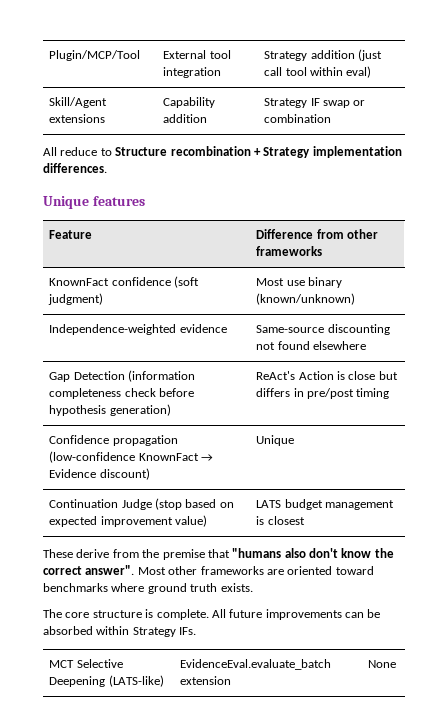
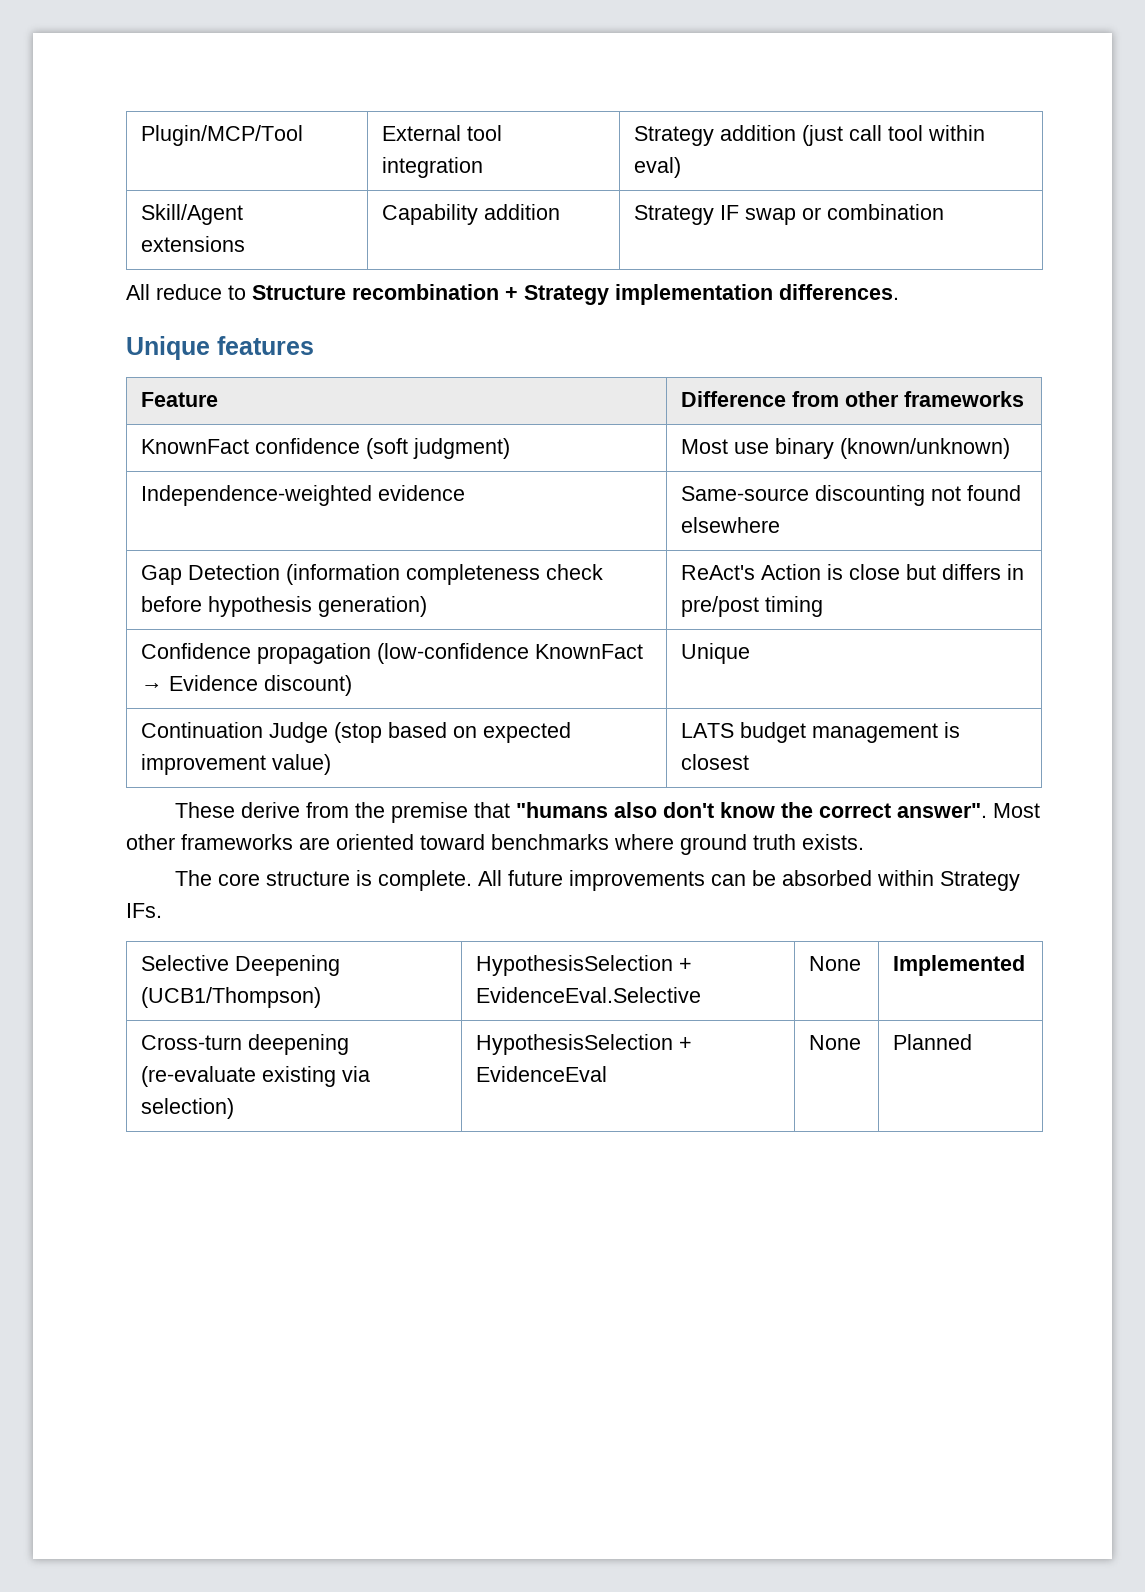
[49,660,75,668] MCT -> (162, 910) none
[108,675,164,687] [180,659,332,670] [180,676,232,685] [368,660,397,668] (LATS-like) | EvidenceEval.evaluate_batch extension | None -> [141,987,322,1008] [476,955,693,976] [476,987,702,1003] [809,956,862,971] [893,955,1026,976] [141,1034,350,1055] [141,1066,371,1087] [141,1098,235,1119] [476,1034,693,1055] [476,1066,608,1082] [809,1035,862,1050] [893,1034,973,1050] (UCB1/Thompson) | HypothesisSelection + EvidenceEval.Selective | None | Implemented // Cross-turn deepening (re-evaluate existing via selection) | HypothesisSelection + EvidenceEval | None | Planned

